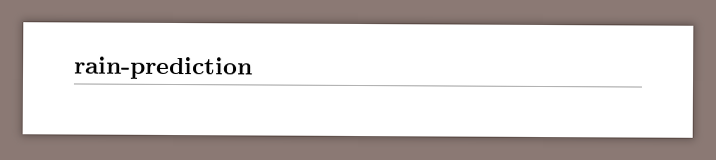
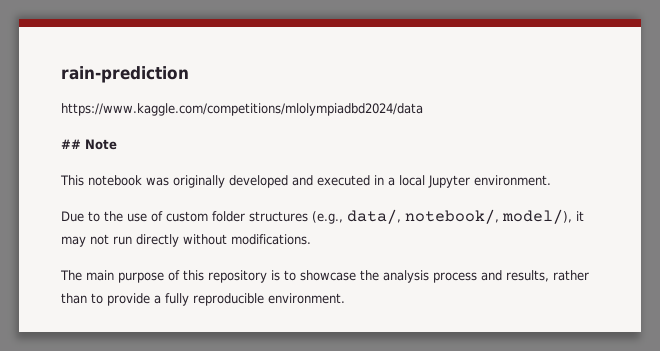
(253, 68) none -> [61,103,423,116] [61,139,117,150] [60,175,551,188] [61,209,584,224] [61,234,311,247] [60,270,589,283] [61,293,345,306] // https://www.kaggle.com/competitions/mlolympiadbd2024/data // ## Note // This notebook was originally developed and executed in a local Jupyter environment. // Due to the use of custom folder structures (e.g., data/, notebook/, model/), it may not run directly without modifications. // The main purpose of this repository is to showcase the analysis process and results, rather than to provide a fully reproducible environment.

